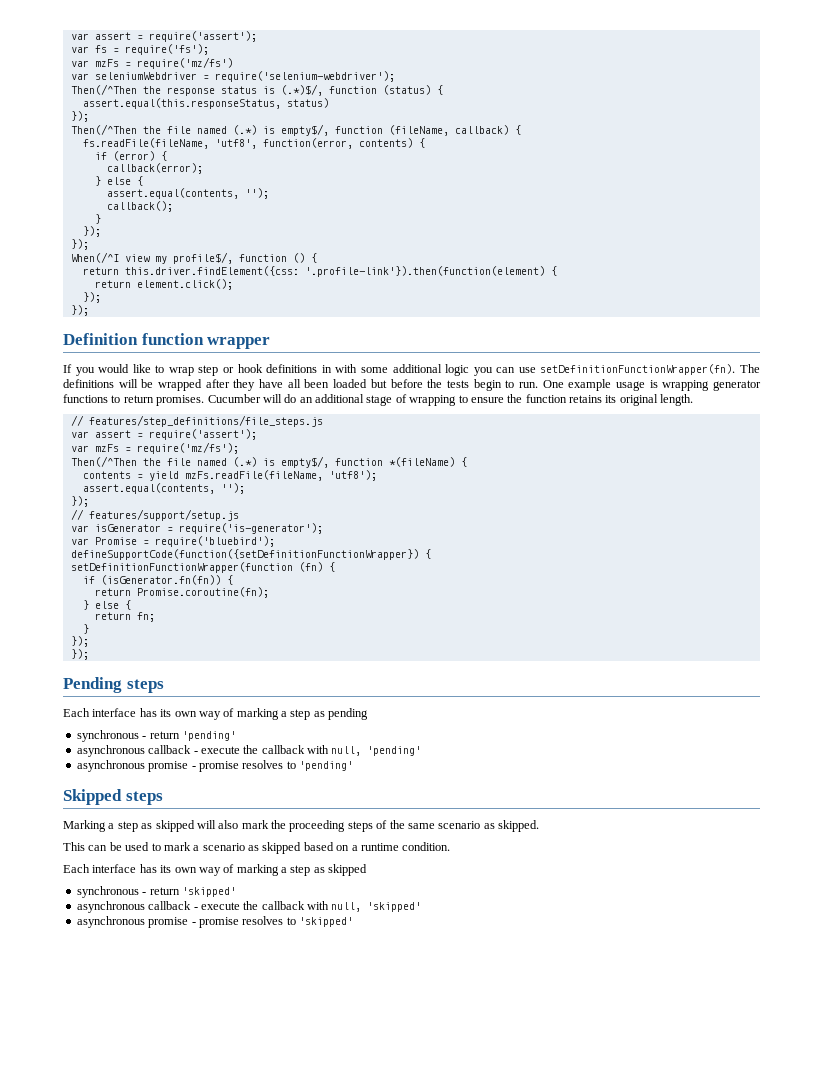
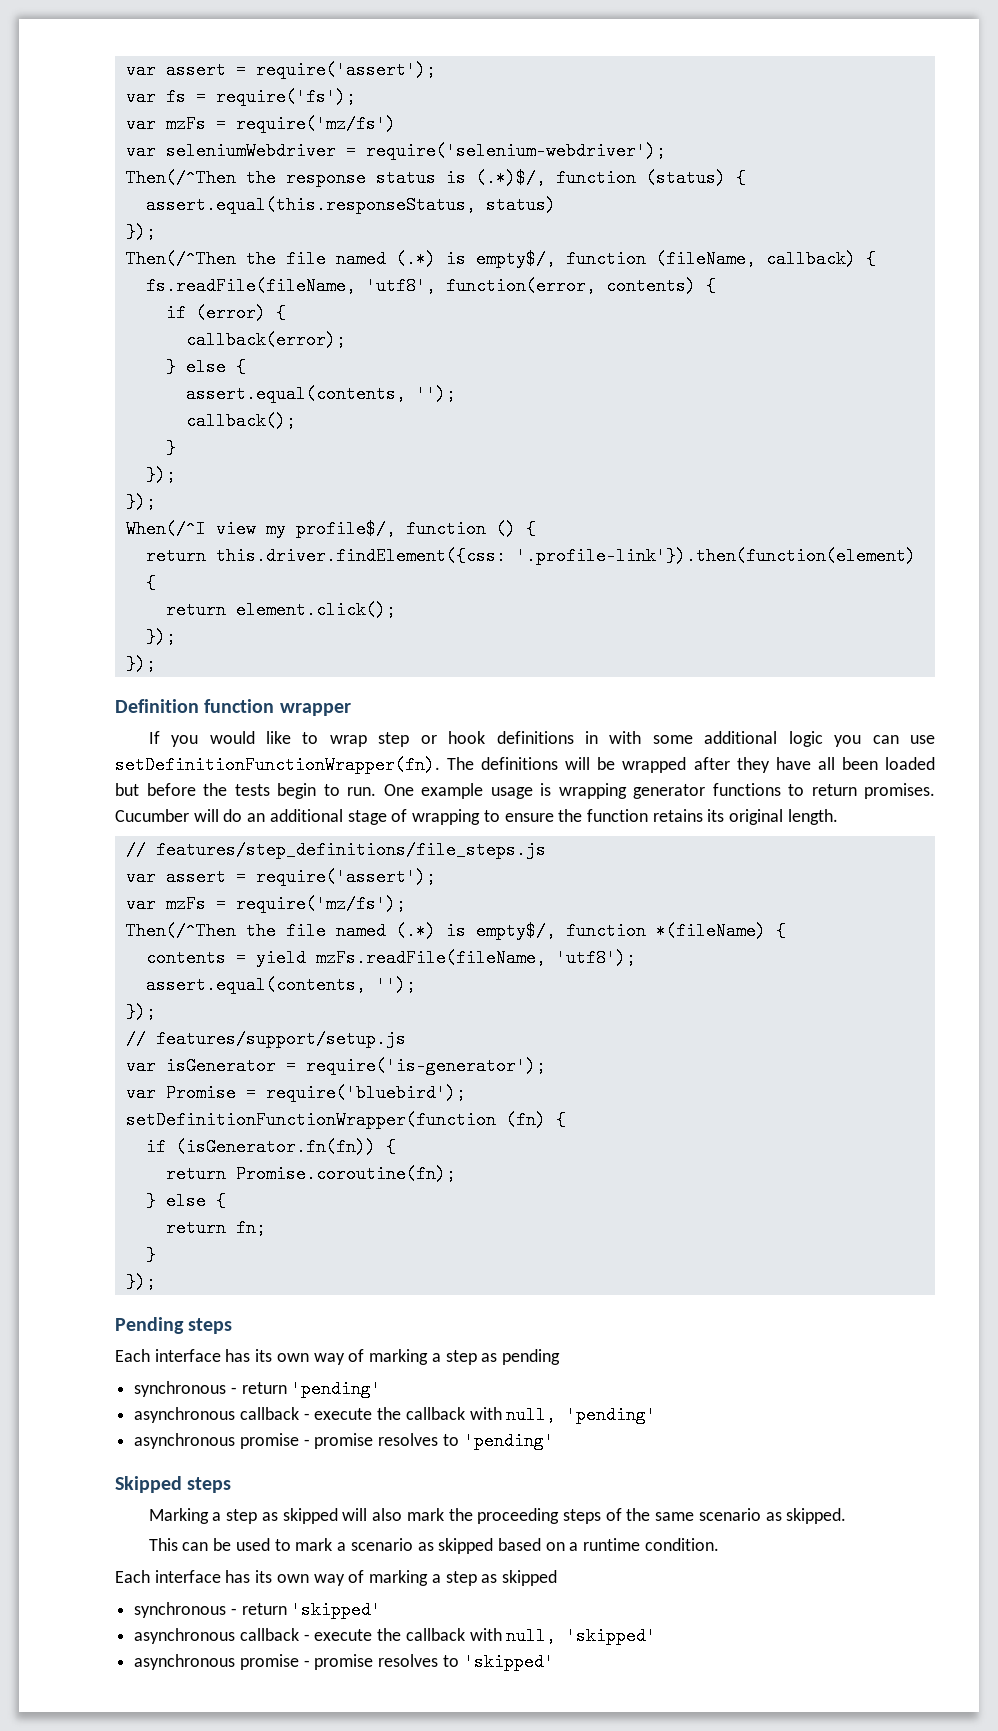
[70,549,431,560] // defineSupportCode(function({setDefinitionFunctionWrapper}) { -> (466, 1093) none
[70,649,89,660] // }); -> (156, 1282) none

